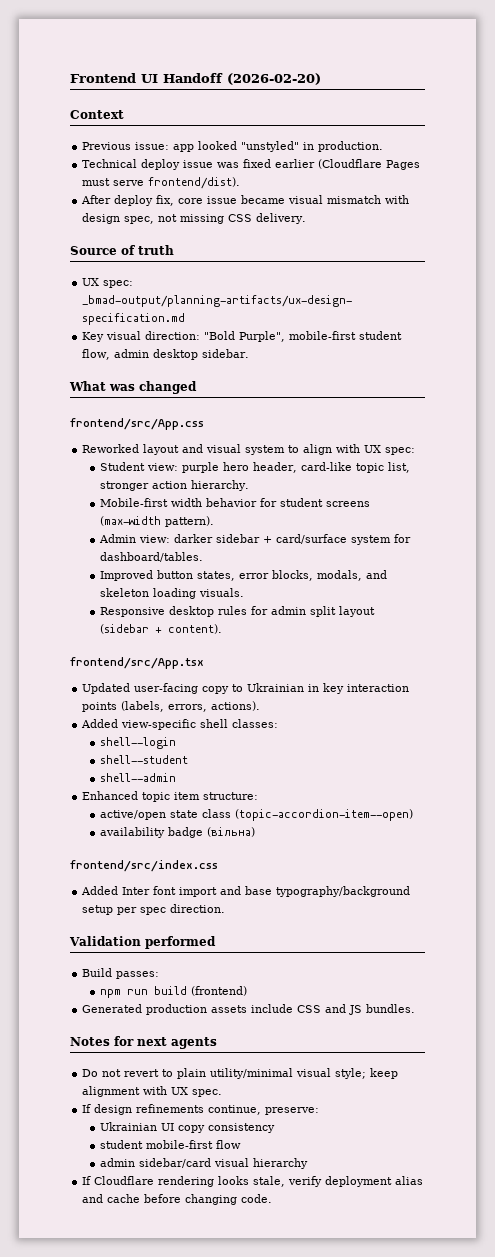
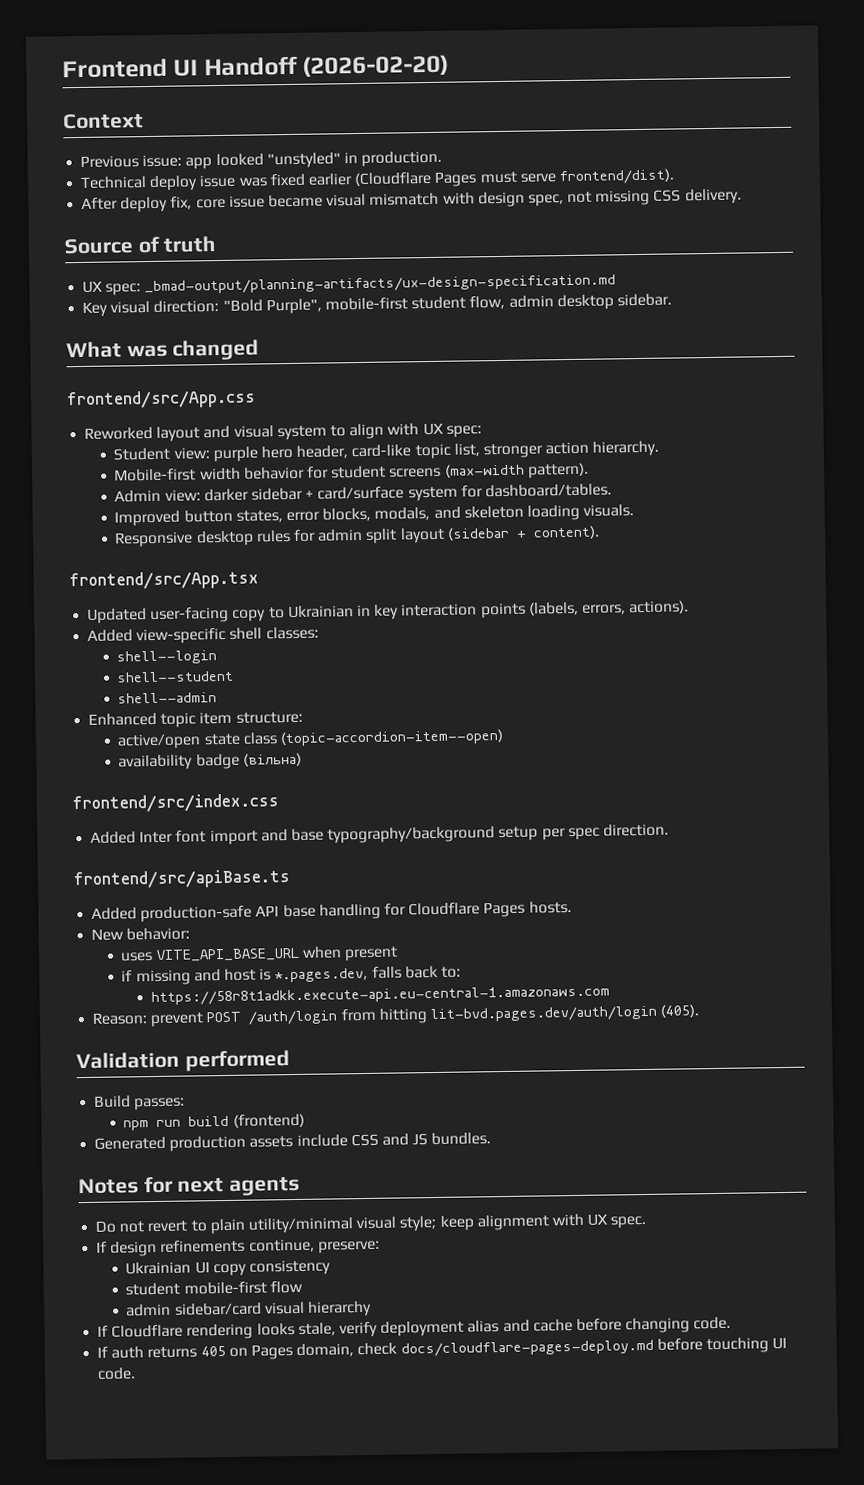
(226, 908) none -> [73,869,291,890] [91,901,572,923] [91,927,191,941] [120,946,399,962] [121,965,461,986] [150,985,610,1006] [92,1004,700,1028] // frontend/src/apiBase.ts // Added production-safe API base handling for Cloudflare Pages hosts. // New behavior: // uses VITE_API_BASE_URL when present // if missing and host is *.pages.dev, falls back to: // https://58r8t1adkk.execute-api.eu-central-1.amazonaws.com // Reason: prevent POST /auth/login from hitting lit-bvd.pages.dev/auth/login (405).
(273, 1198) none -> [97,1336,788,1360] [97,1367,137,1380] // If auth returns 405 on Pages domain, check docs/cloudflare-pages-deploy.md before touching UI code.

